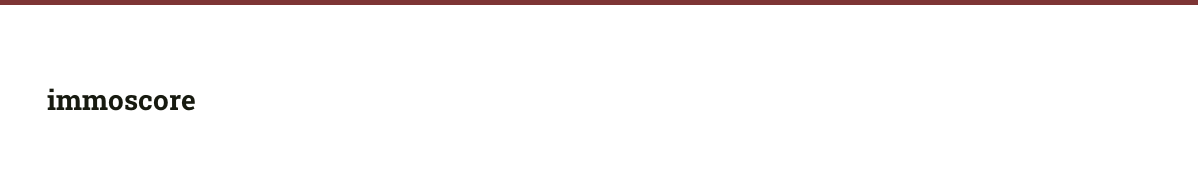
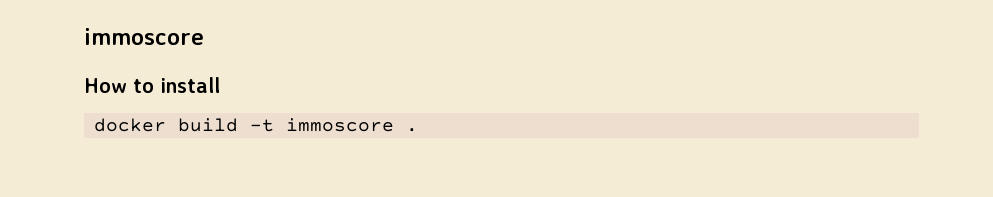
[47,88,196,111] immoscore -> [84,28,204,45] [84,77,220,93] [94,118,419,132] immoscore // How to install // docker build -t immoscore .

